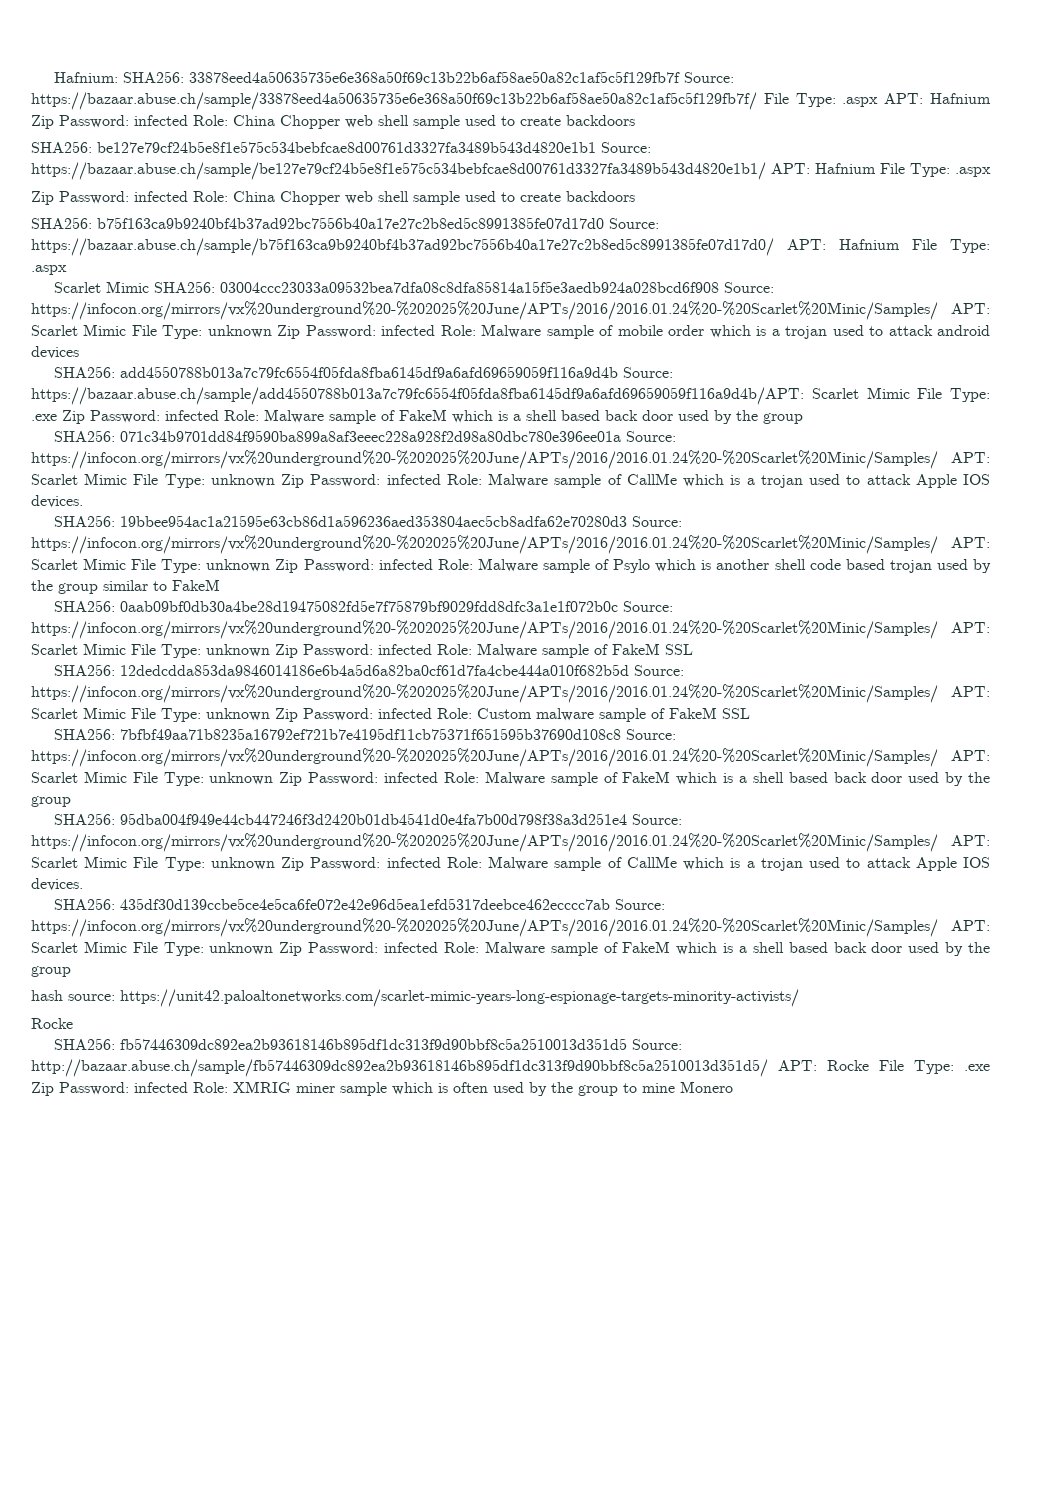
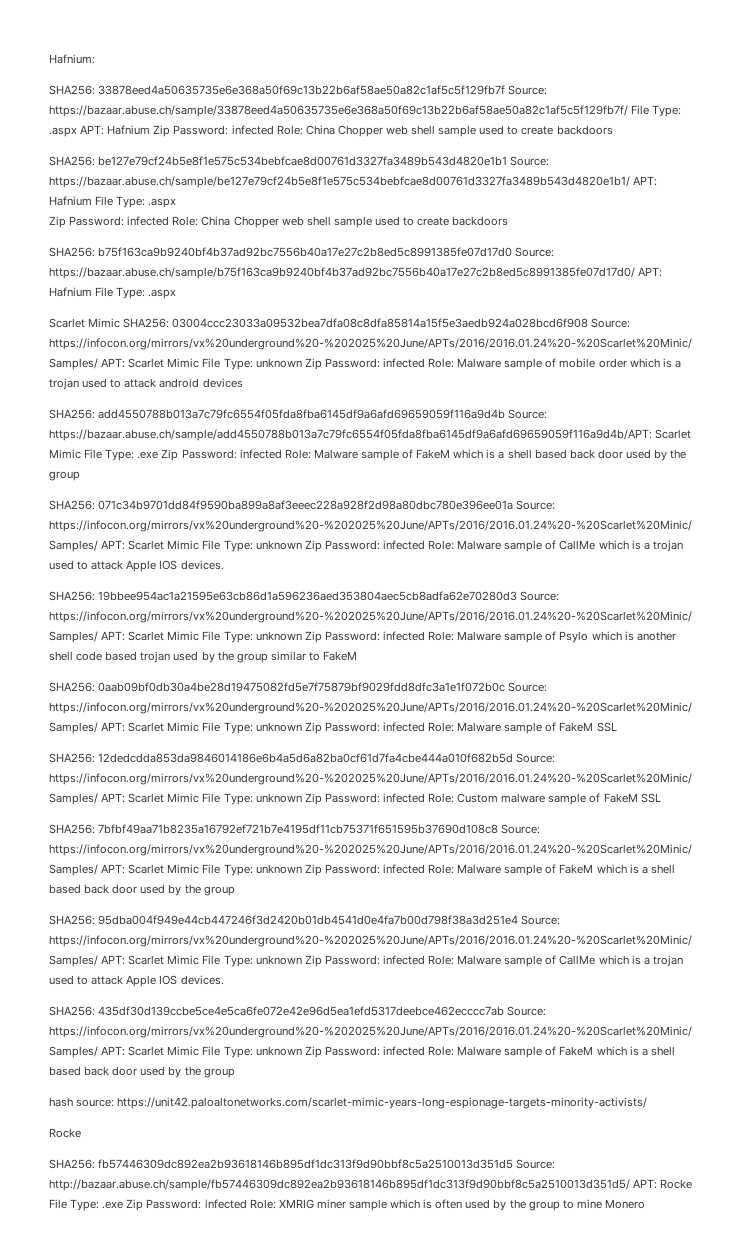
(118, 77) none -> (95, 59) //

